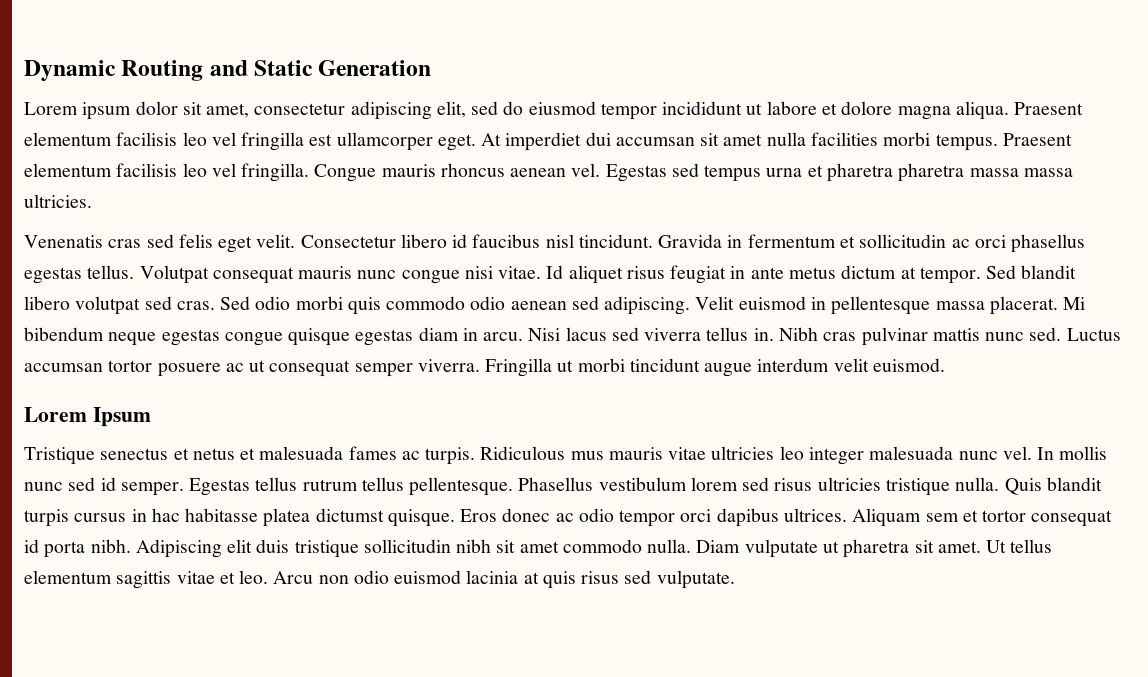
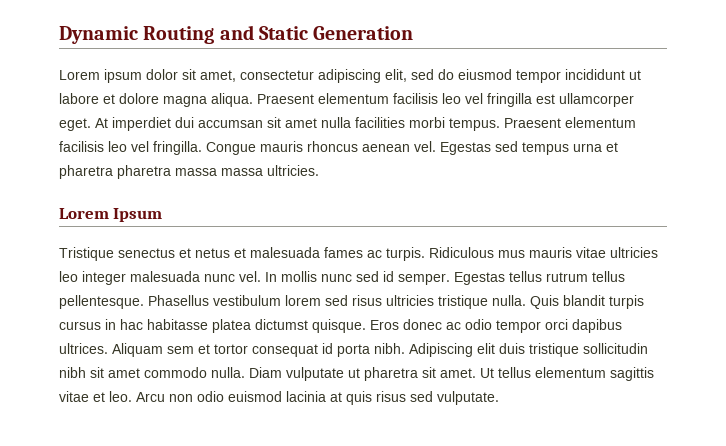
[24,234,1086,253] [24,265,1077,284] [24,296,1086,315] [24,327,1121,346] [24,358,945,377] // Venenatis cras sed felis eget velit. Consectetur libero id faucibus nisl tincidunt. Gravida in fermentum et sollicitudin ac orci phasellus egestas tellus. Volutpat consequat mauris nunc congue nisi vitae. Id aliquet risus feugiat in ante metus dictum at tempor. Sed blandit libero volutpat sed cras. Sed odio morbi quis commodo odio aenean sed adipiscing. Velit euismod in pellentesque massa placerat. Mi bibendum neque egestas congue quisque egestas diam in arcu. Nisi lacus sed viverra tellus in. Nibh cras pulvinar mattis nunc sed. Luctus accumsan tortor posuere ac ut consequat semper viverra. Fringilla ut morbi tincidunt augue interdum velit euismod. -> (319, 170) none

